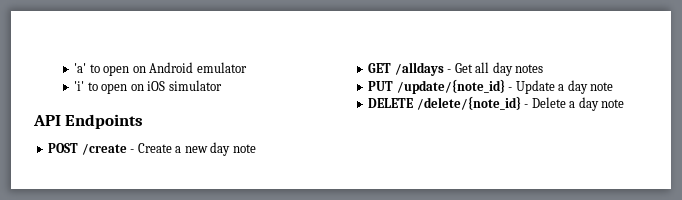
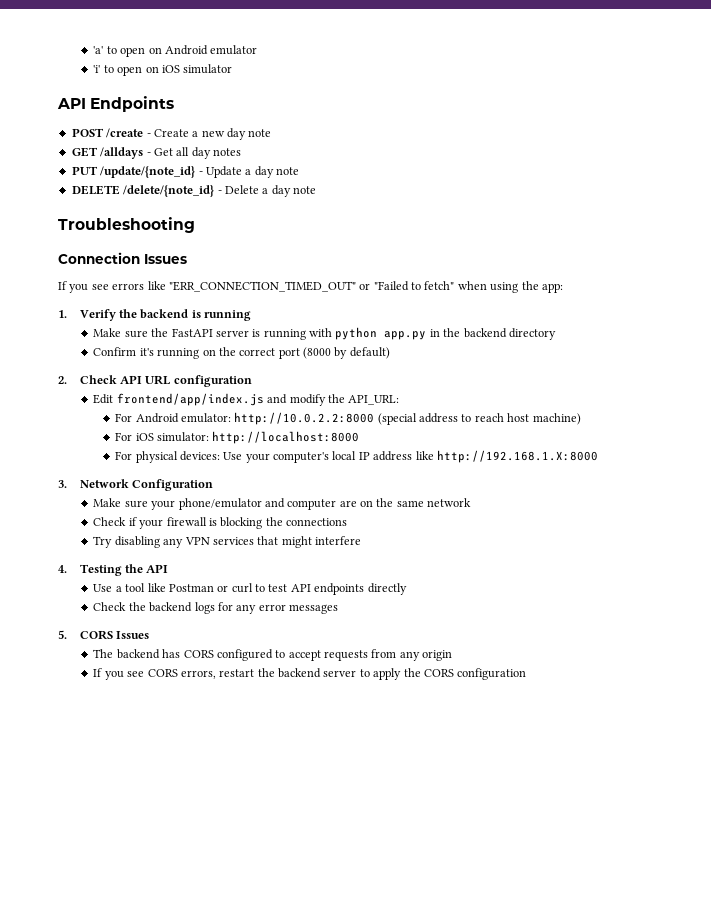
(625, 103) none -> [58,217,195,233] [58,252,187,264] [58,281,563,293] [58,309,252,321] [93,327,556,340] [93,347,390,359] [58,375,252,387] [93,393,400,406] [115,412,581,425] [115,431,360,444] [115,450,598,463] [58,479,214,491] [93,498,472,510] [93,517,348,529] [93,536,362,548] [58,564,169,576] [93,583,407,595] [93,602,339,614] [58,630,150,640] [93,649,453,661] [93,668,527,680] // Troubleshooting // Connection Issues // If you see errors like "ERR_CONNECTION_TIMED_OUT" or "Failed to fetch" when using the app: // 1. Verify the backend is running // Make sure the FastAPI server is running with python app.py in the backend directory // Confirm it's running on the correct port (8000 by default) // 2. Check API URL configuration // Edit frontend/app/index.js and modify the API_URL: // For Android emulator: http://10.0.2.2:8000 (special address to reach host machine) // For iOS simulator: http://localhost:8000 // For physical devices: Use your computer's local IP address like http://192.168.1.X:8000 // 3. Network Configuration // Make sure your phone/emulator and computer are on the same network // Check if your firewall is blocking the connections // Try disabling any VPN services that might interfere // 4. Testing the API // Use a tool like Postman or curl to test API endpoints directly // Check the backend logs for any error messages // 5. CORS Issues // The backend has CORS configured to accept requests from any origin // If you see CORS errors, restart the backend server to apply the CORS configuration

